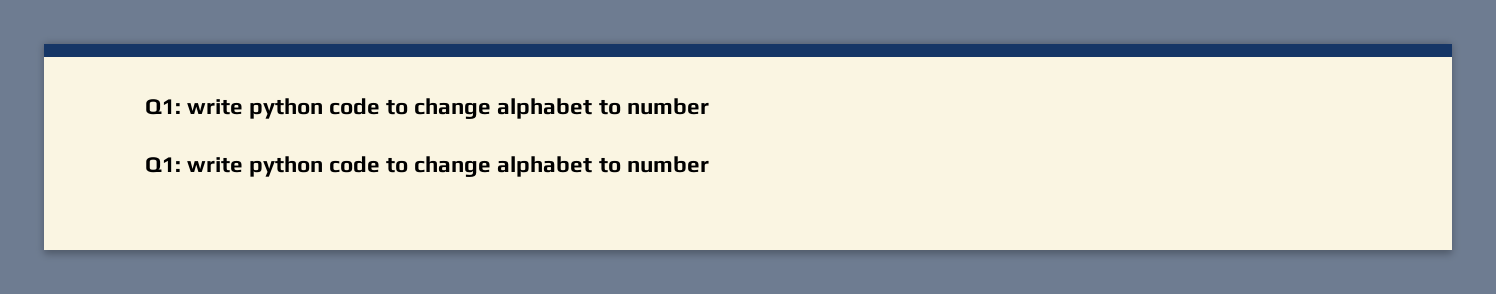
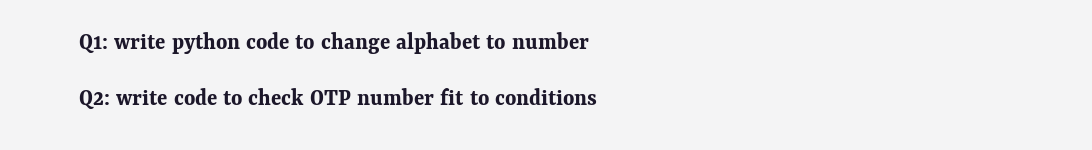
[145,156,709,177] Q1: write python code to change alphabet to number -> [79,88,598,109] Q2: write code to check OTP number fit to conditions

